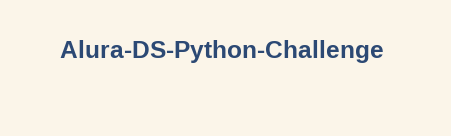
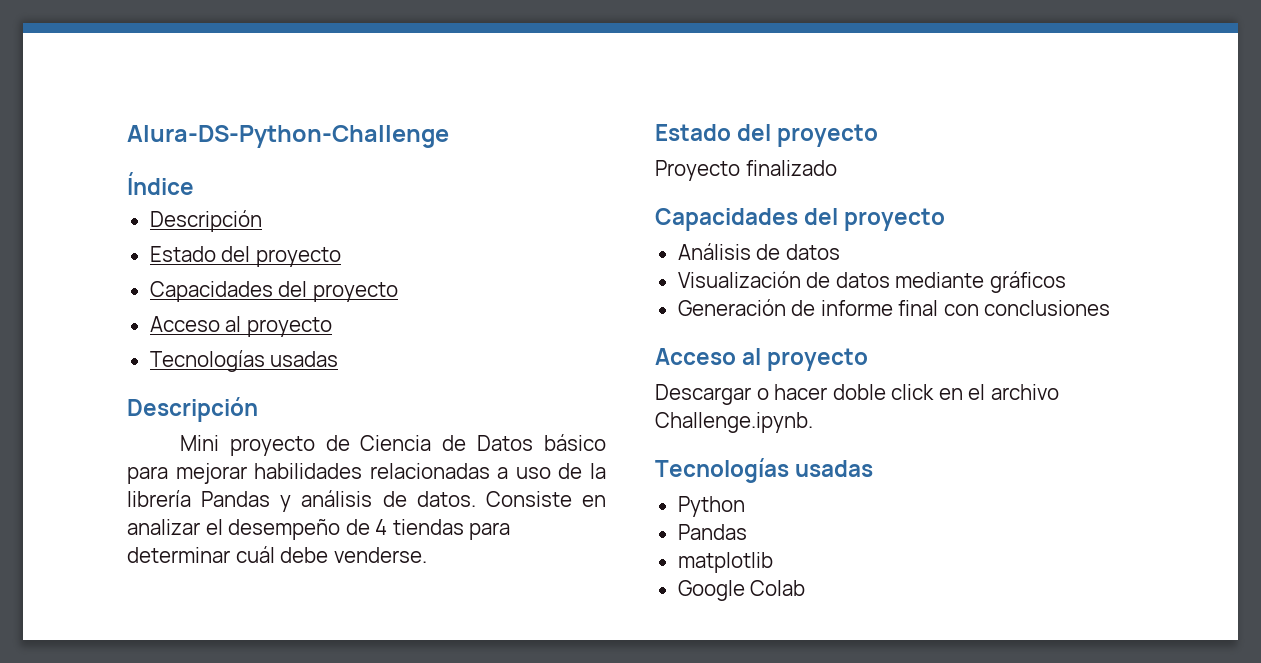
(384, 51) none -> [127,172,194,195] [149,210,262,232] [149,246,341,267] [149,281,398,302] [149,316,332,337] [149,350,339,372] [127,397,258,422] [179,434,606,456] [127,463,606,484] [127,490,606,512] [127,519,511,540] [127,546,427,563] [655,124,879,147] [655,160,837,181] [655,208,946,231] [677,243,840,260] [677,271,1066,293] [677,299,1111,316] [655,348,869,371] [655,384,1059,405] [655,412,813,433] [655,458,874,483] [677,496,745,517] [677,524,747,540] [677,552,773,573] [677,580,806,601] // Índice // Descripción // Estado del proyecto // Capacidades del proyecto // Acceso al proyecto // Tecnologías usadas // Descripción // Mini proyecto de Ciencia de Datos básico para mejorar habilidades relacionadas a uso de la librería Pandas y análisis de datos. Consiste en analizar el desempeño de 4 tiendas para determinar cuál debe venderse. // Estado del proyecto // Proyecto finalizado // Capacidades del proyecto // Análisis de datos // Visualización de datos mediante gráficos // Generación de informe final con conclusiones // Acceso al proyecto // Descargar o hacer doble click en el archivo Challenge.ipynb. // Tecnologías usadas // Python // Pandas // matplotlib // Google Colab

